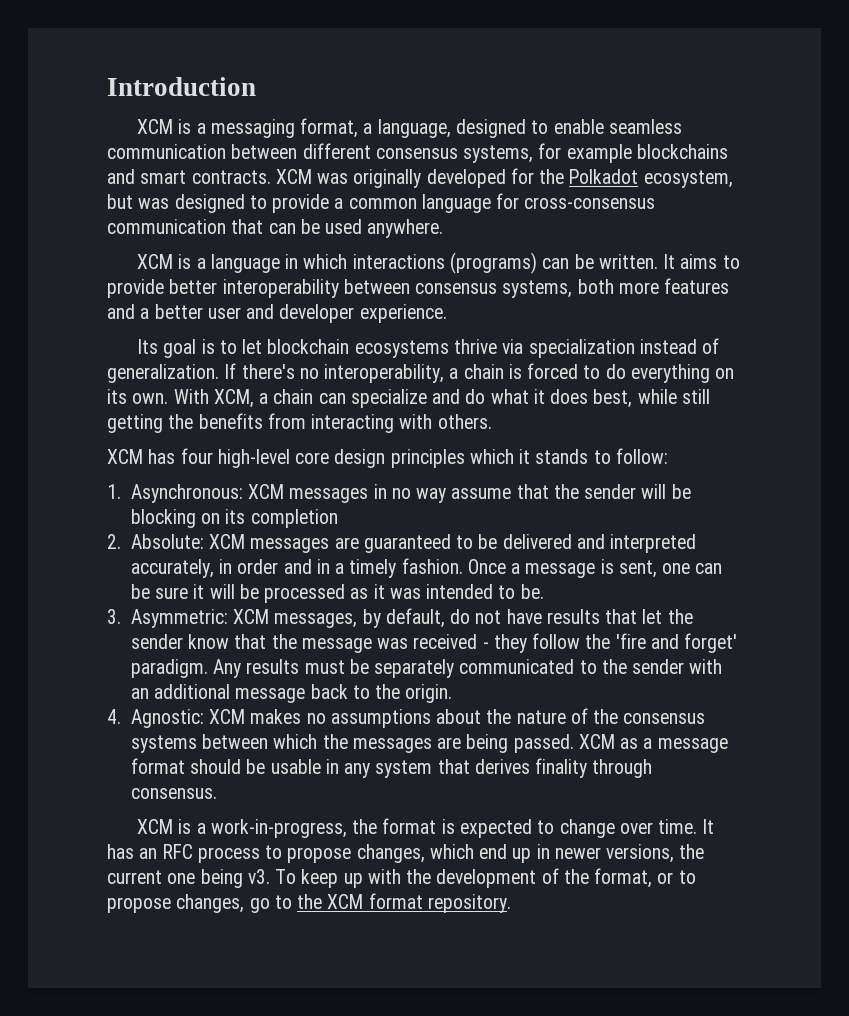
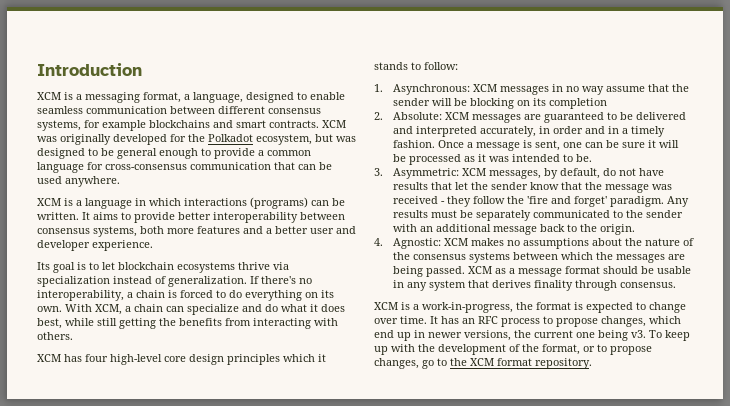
(267, 202) none -> [101,148,211,159] be general enough to

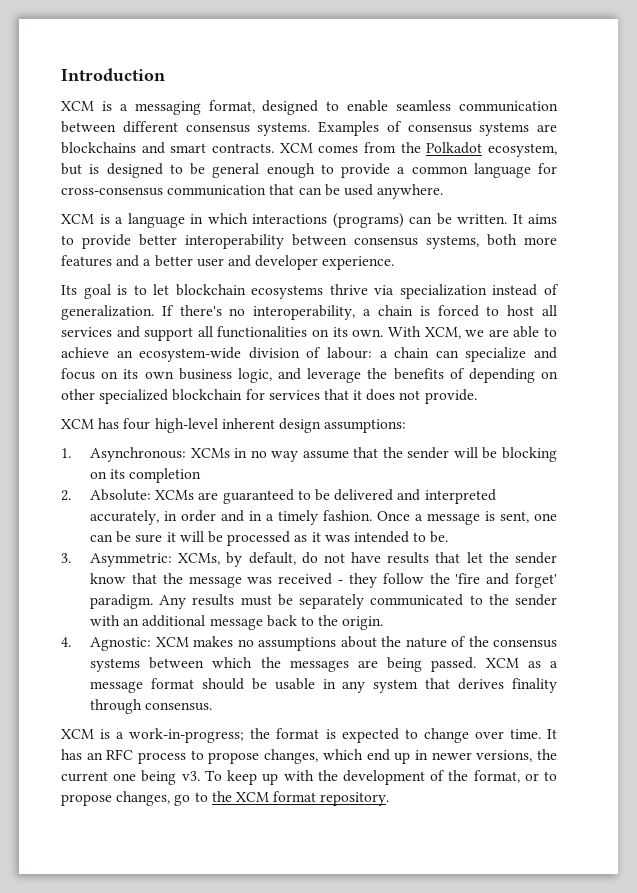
[184,92,243,103] a language, -> (255, 106) none
[37,120,146,131] systems, for example -> [257,121,557,136] systems. Examples of consensus systems are
[37,134,186,145] was originally developed for -> [318,142,396,153] comes from
[336,136,356,142] was -> [89,164,100,174] is
[229,290,302,301] do everything -> [507,305,557,316] [61,326,308,341] host all services and support all functionalities
(122, 309) none -> [465,326,558,338] [61,347,372,362] we are able to achieve an ecosystem-wide division of labour:
[265,304,345,312] [37,318,338,329] [37,332,73,340] [37,354,326,365] [374,62,458,70] do what it does best, while still getting the benefits from interacting with others. // XCM has four high-level core design principles which it stands to follow: -> [61,368,558,383] [61,389,477,404] [61,418,407,433] focus on its own business logic, and leverage the benefits of depending on other specialized blockchain for services that it does not provide. // XCM has four high-level inherent design assumptions:
[472,84,549,95] XCM messages -> [190,448,230,458] XCMs
[444,112,521,123] XCM messages -> [155,490,195,500] XCMs
[461,168,541,179] XCM messages, -> [178,553,221,565] XCMs,
[422,302,513,313] work-in-progress, -> [129,728,245,743] work-in-progress;

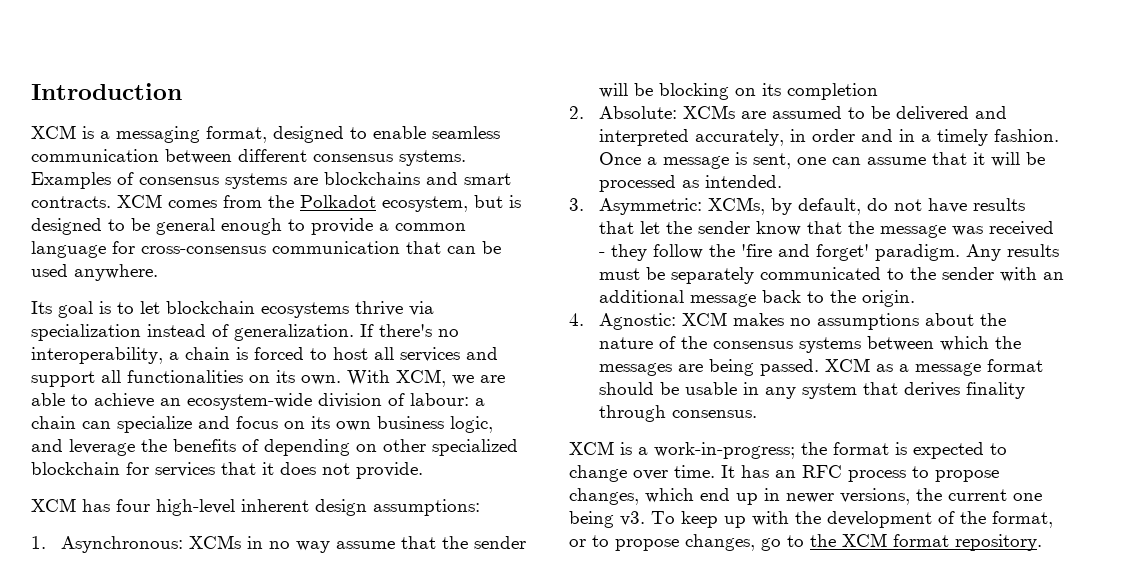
[61,213,557,228] [61,234,557,249] [61,255,395,270] // XCM is a language in which interactions (programs) can be written. It aims to provide better interoperability between consensus systems, both more features and a better user and developer experience. -> (158, 272) none
[222,489,294,504] guaranteed -> [771,106,842,119] assumed
[116,531,163,543] be sure -> [866,152,967,165] assume that
[311,531,449,543] it was intended to be. -> [704,175,782,188] intended.

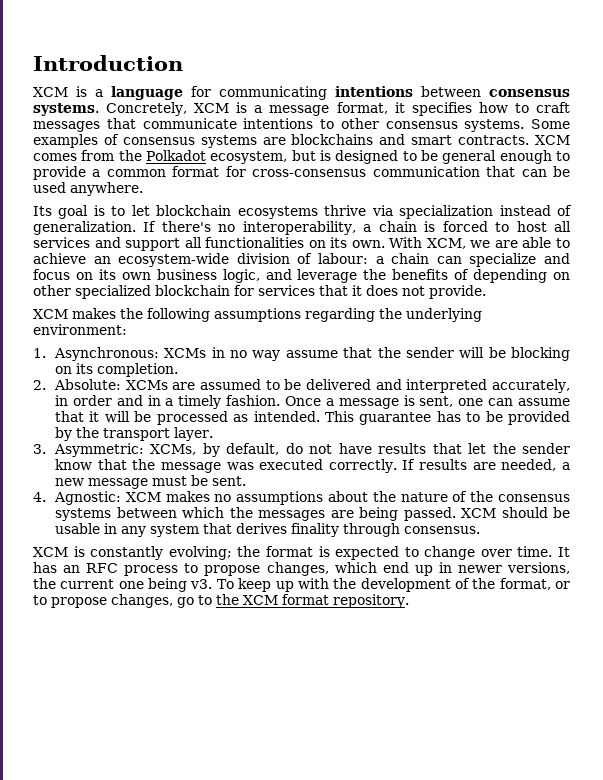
[116,126,500,143] [31,149,466,166] [31,172,111,189] messaging format, designed to enable seamless communication between different consensus systems. Examples -> [111,86,570,100] [33,102,570,116] [33,118,570,132] [33,134,98,148] language for communicating intentions between consensus systems. Concretely, XCM is a message format, it specifies how to craft messages that communicate intentions to other consensus systems. Some examples
[31,241,106,258] language -> [172,166,220,177] format
[82,499,480,516] has four high-level inherent design assumptions: -> [72,308,482,322] [33,324,127,335] makes the following assumptions regarding the underlying environment:
[786,83,878,100] completion -> [96,363,178,377] completion.
(782, 181) none -> [324,411,570,425] [54,427,213,441] This guarantee has to be provided by the transport layer.
[988,221,1054,236] [598,244,1059,261] [598,267,1064,284] [598,290,915,307] received - they follow the 'fire and forget' paradigm. Any results must be separately communicated to the sender with an additional message back to the origin. -> [259,459,571,473] [54,475,246,489] executed correctly. If results are needed, a new message must be sent.
[875,359,1043,376] as a message format -> (496, 513) none
[638,442,795,459] a work-in-progress; -> [90,546,232,560] constantly evolving;

